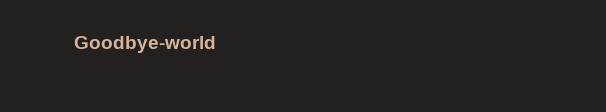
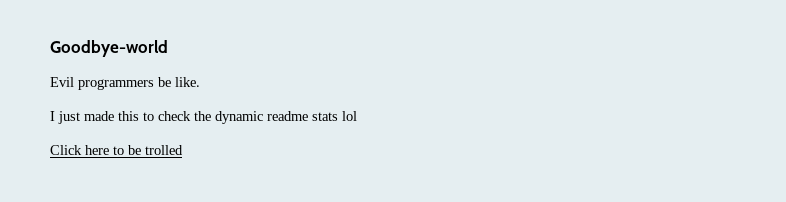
(216, 44) none -> [50,77,200,90] [50,111,357,124] [50,145,183,155] // Evil programmers be like. // I just made this to check the dynamic readme stats lol // Click here to be trolled

